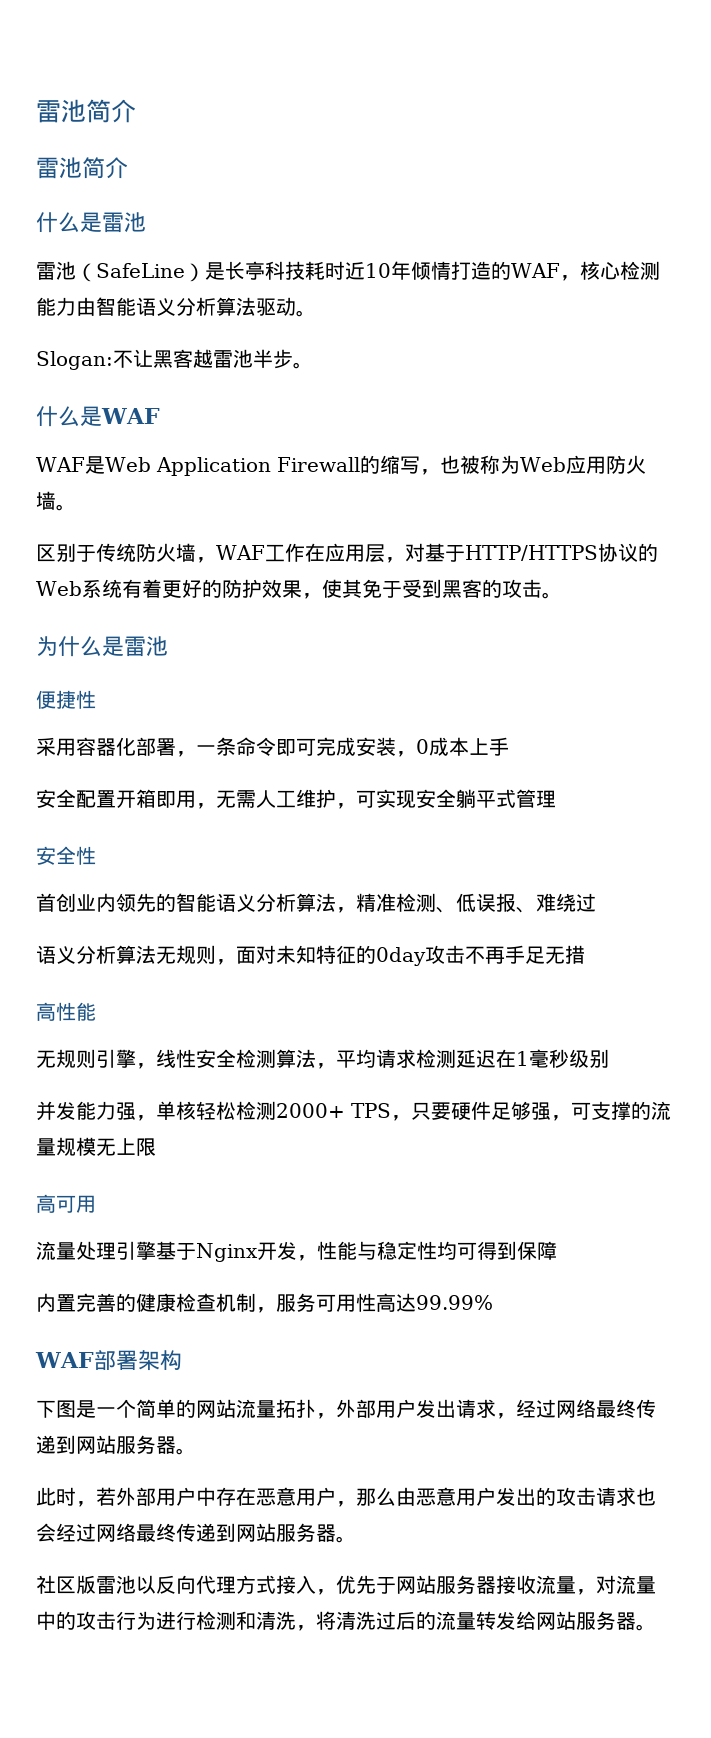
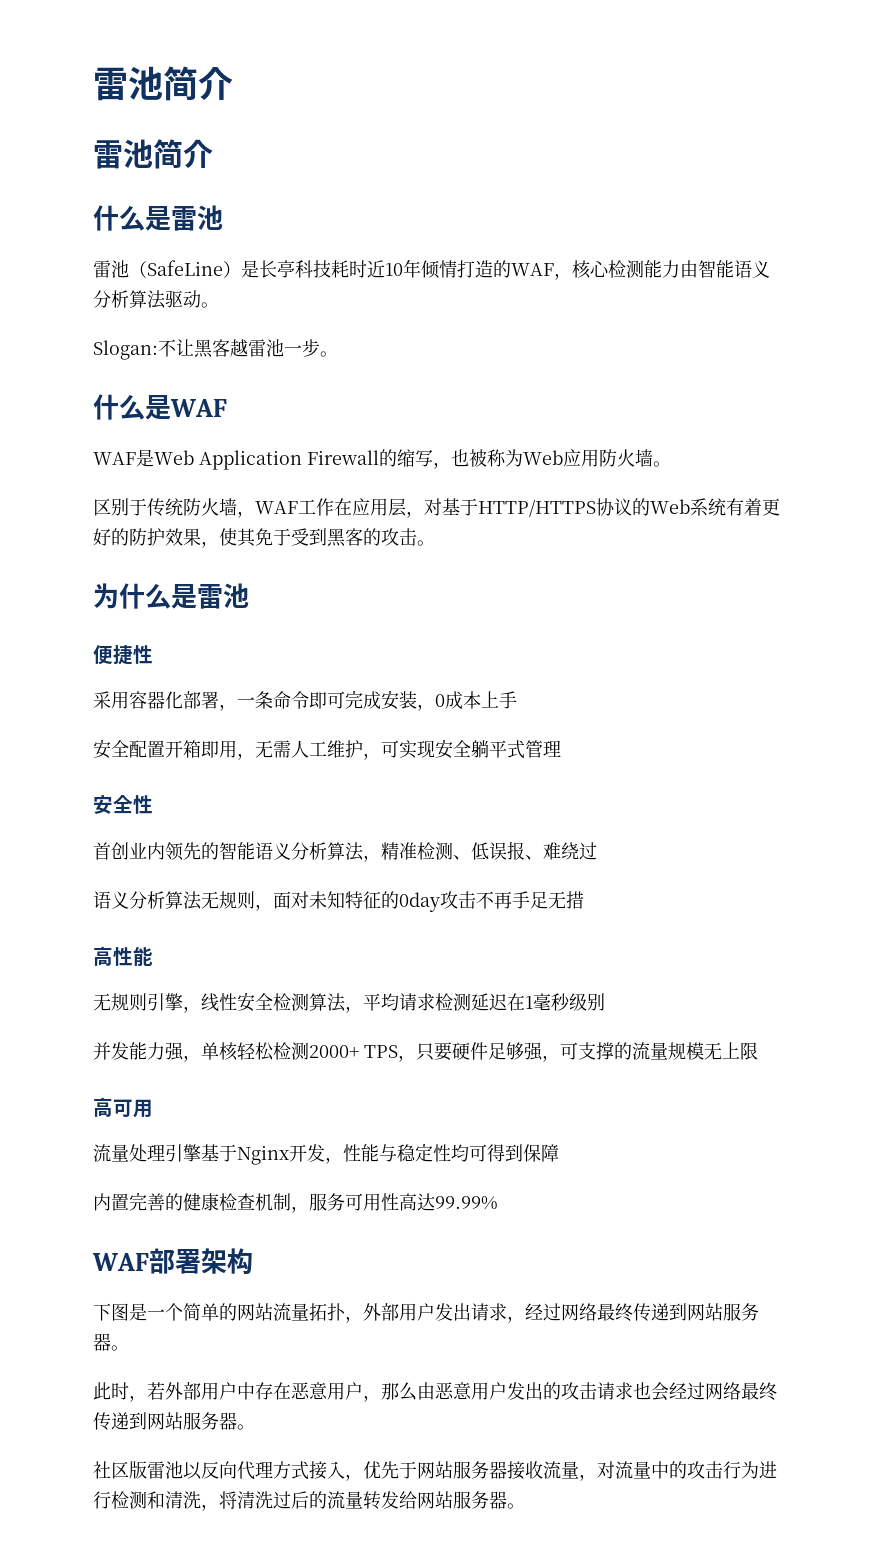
[253,349,273,368] 半 -> [284,345,302,355] 一

